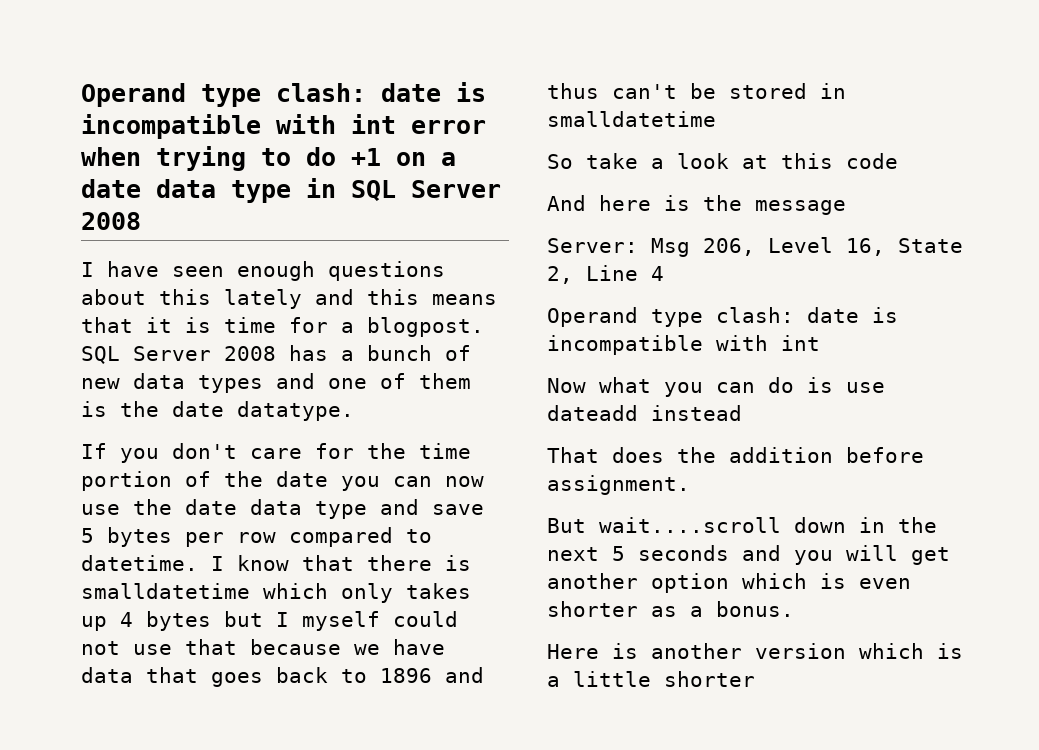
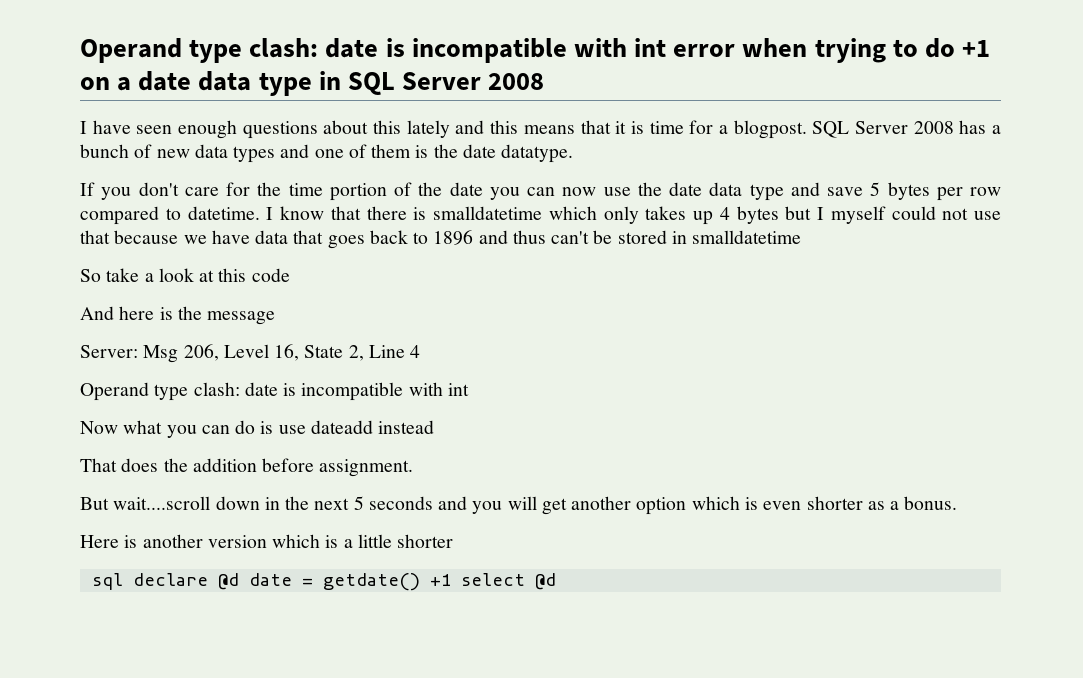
(755, 679) none -> [91,573,556,591] // sql declare @d date = getdate() +1 select @d

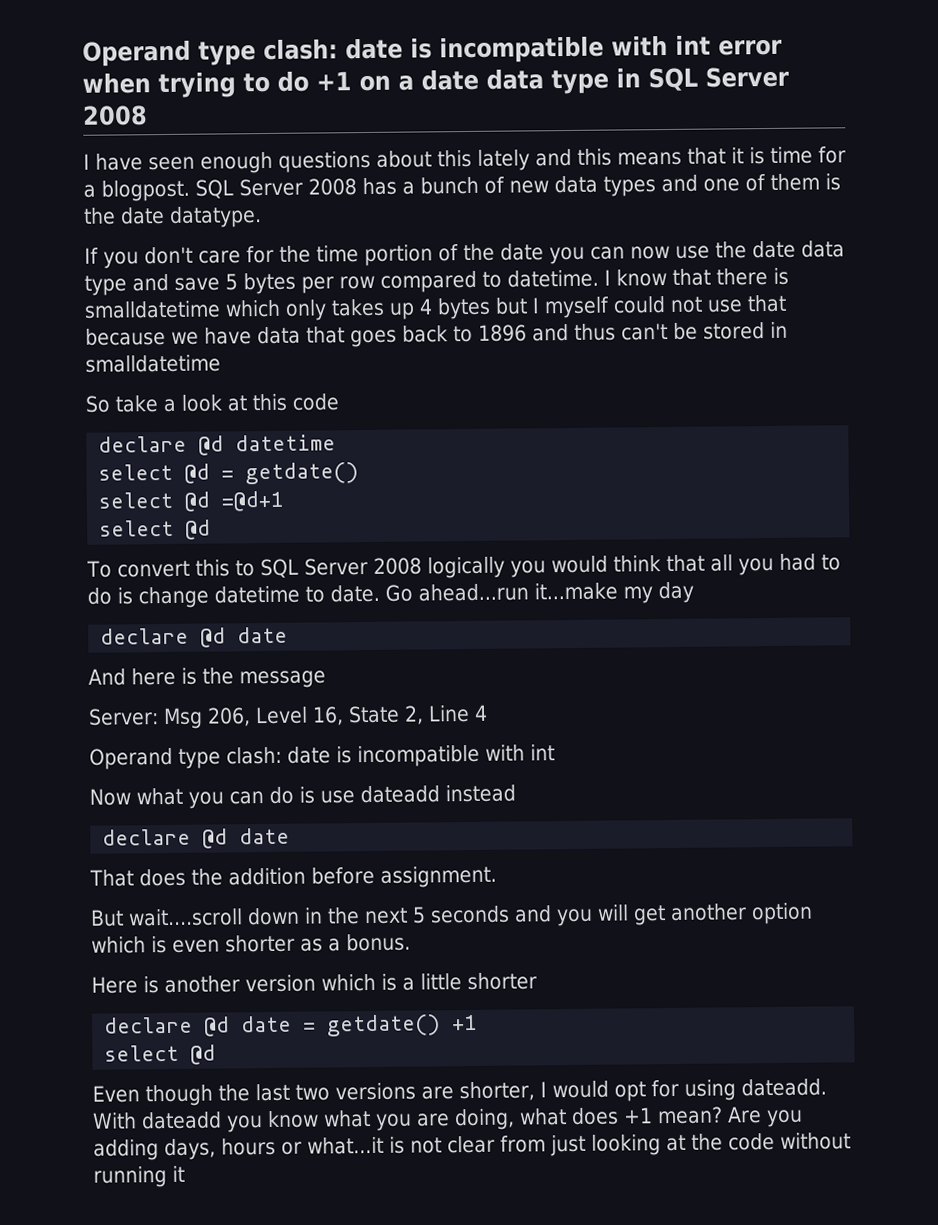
(290, 275) none -> [98,434,337,456] [98,462,360,485] [98,490,284,512] [99,519,212,540] [86,553,841,579] [87,581,694,609] [100,626,289,648] // declare @d datetime // select @d = getdate() // select @d =@d+1 // select @d // To convert this to SQL Server 2008 logically you would think that all you had to do is change datetime to date. Go ahead...run it...make my day // declare @d date
(435, 427) none -> [102,827,291,849] // declare @d date
[91,573,123,590] sql -> (537, 981) none
[460,573,556,590] select @d -> [104,1044,217,1065] [92,1078,827,1107] [92,1106,803,1133] [93,1132,851,1161] [93,1165,185,1188] // select @d // Even though the last two versions are shorter, I would opt for using dateadd. With dateadd you know what you are doing, what does +1 mean? Are you adding days, hours or what...it is not clear from just looking at the code without running it

